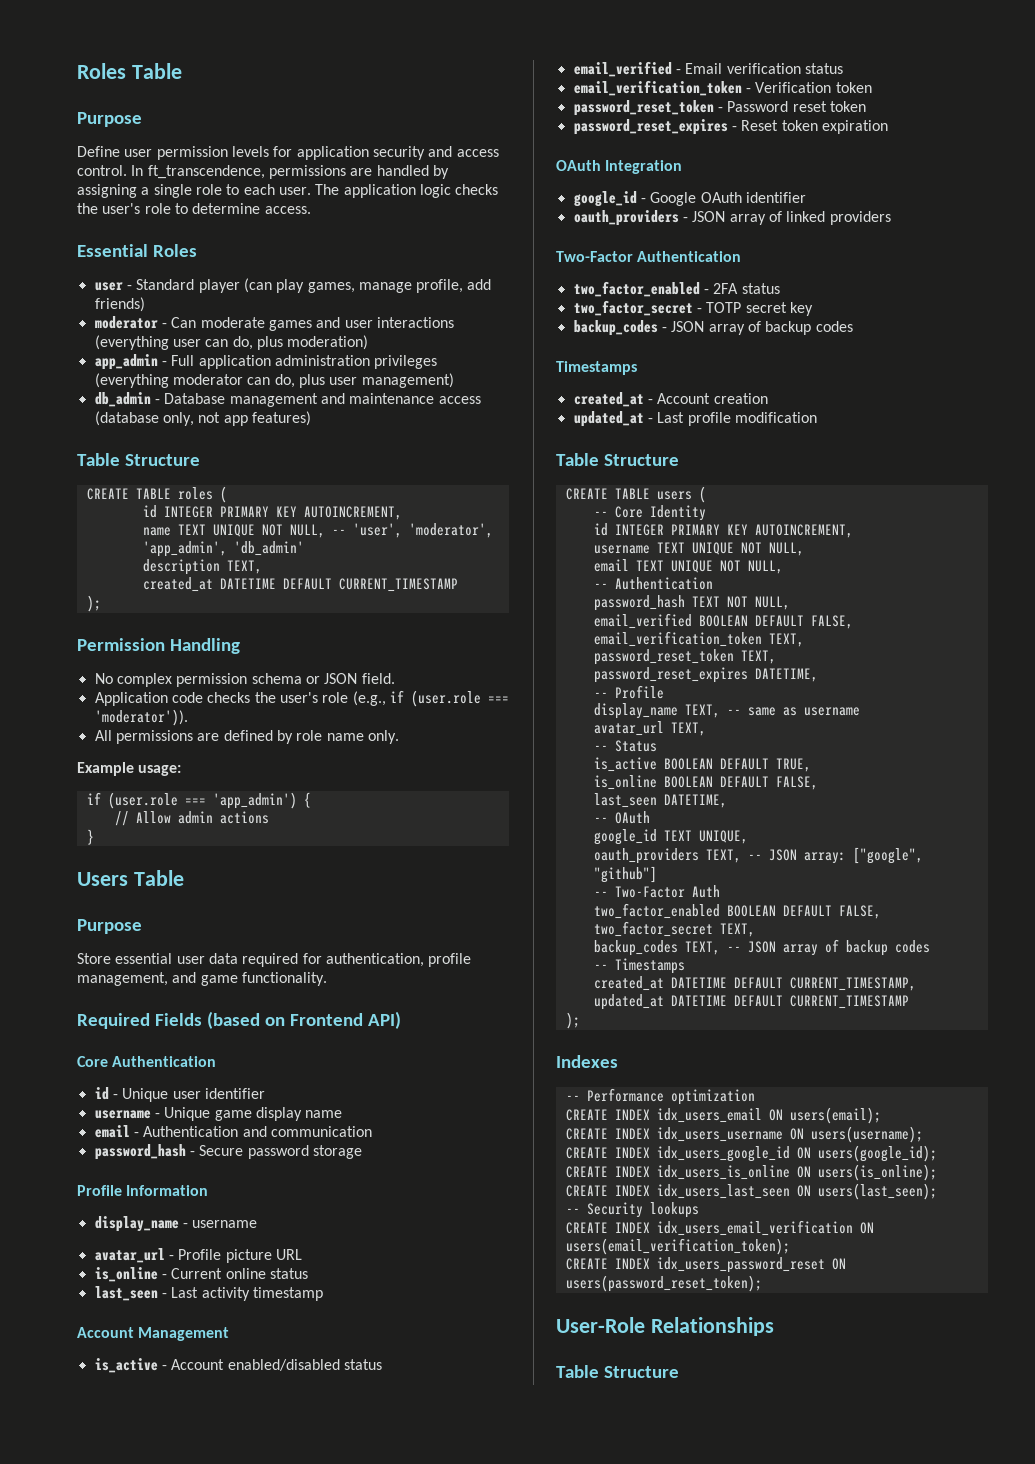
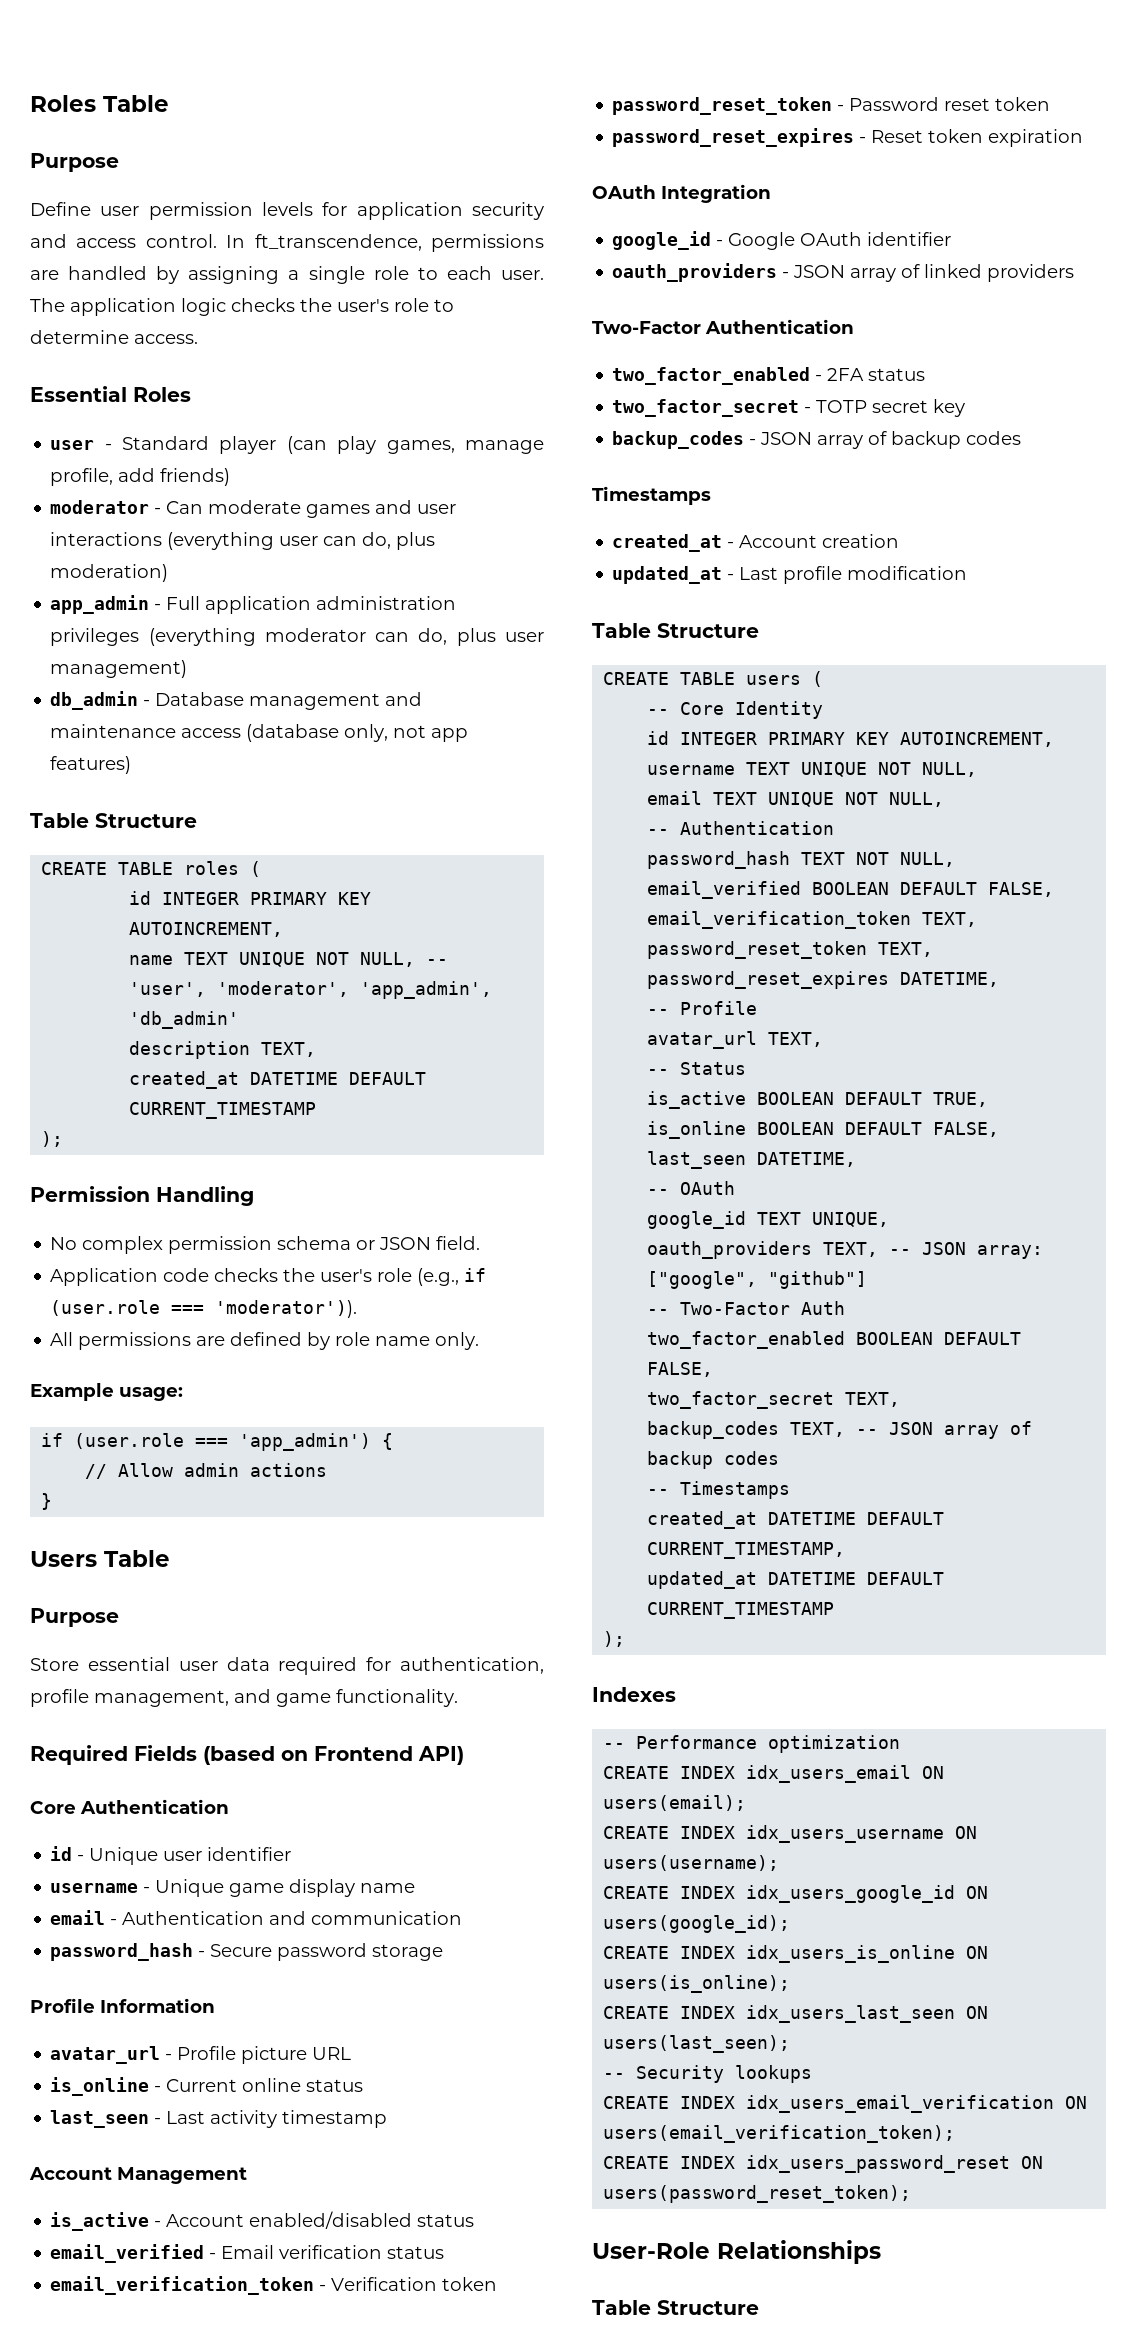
[94,1216,258,1232] // display_name - username -> (215, 2005) none
[593,703,860,719] // display_name TEXT, -- same as username -> (758, 1008) none

